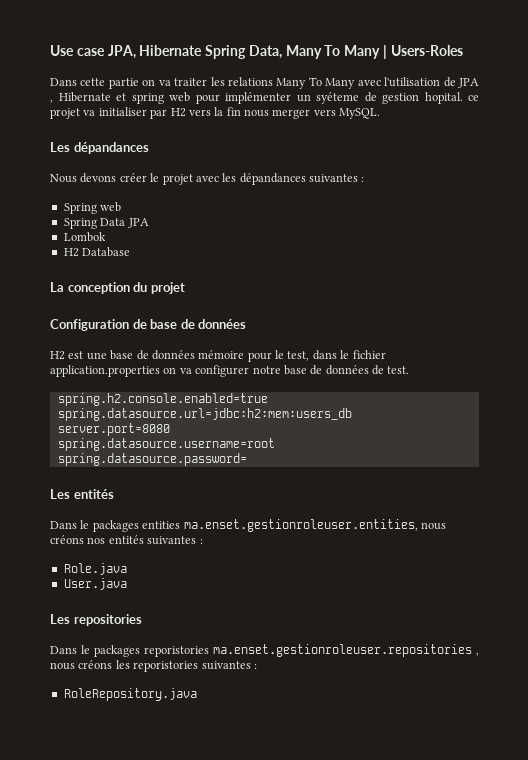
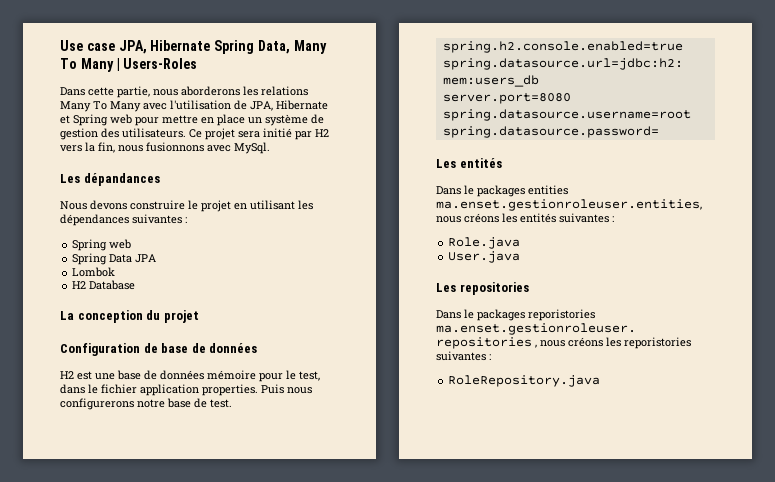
[108,78,208,89] partie on va traiter -> [117,86,240,98] partie, nous aborderons
[458,78,480,88] [50,99,53,103] JPA , -> [250,101,273,111] JPA,
[131,93,164,104] spring -> [73,114,108,126] Spring
[225,92,479,104] [50,107,381,119] implémenter un syéteme de gestion hopital. ce projet va initialiser par H2 vers la fin nous merger vers MySQL. -> [162,114,324,126] [60,128,329,140] [60,142,270,154] mettre en place un système de gestion des utilisateurs. Ce projet sera initié par H2 vers la fin, nous fusionnons avec MySql.
[119,173,147,182] créer -> [130,200,185,210] construire
[195,173,306,185] avec les dépandances -> [234,200,313,210] [60,214,129,226] en utilisant les dépendances
[50,365,250,377] application.properties on va configurer -> [140,384,312,396] [60,398,134,410] application properties. Puis nous configurerons
[325,365,384,375] données de -> (207, 403) none
[87,537,106,544] nos -> [502,213,517,223] les

